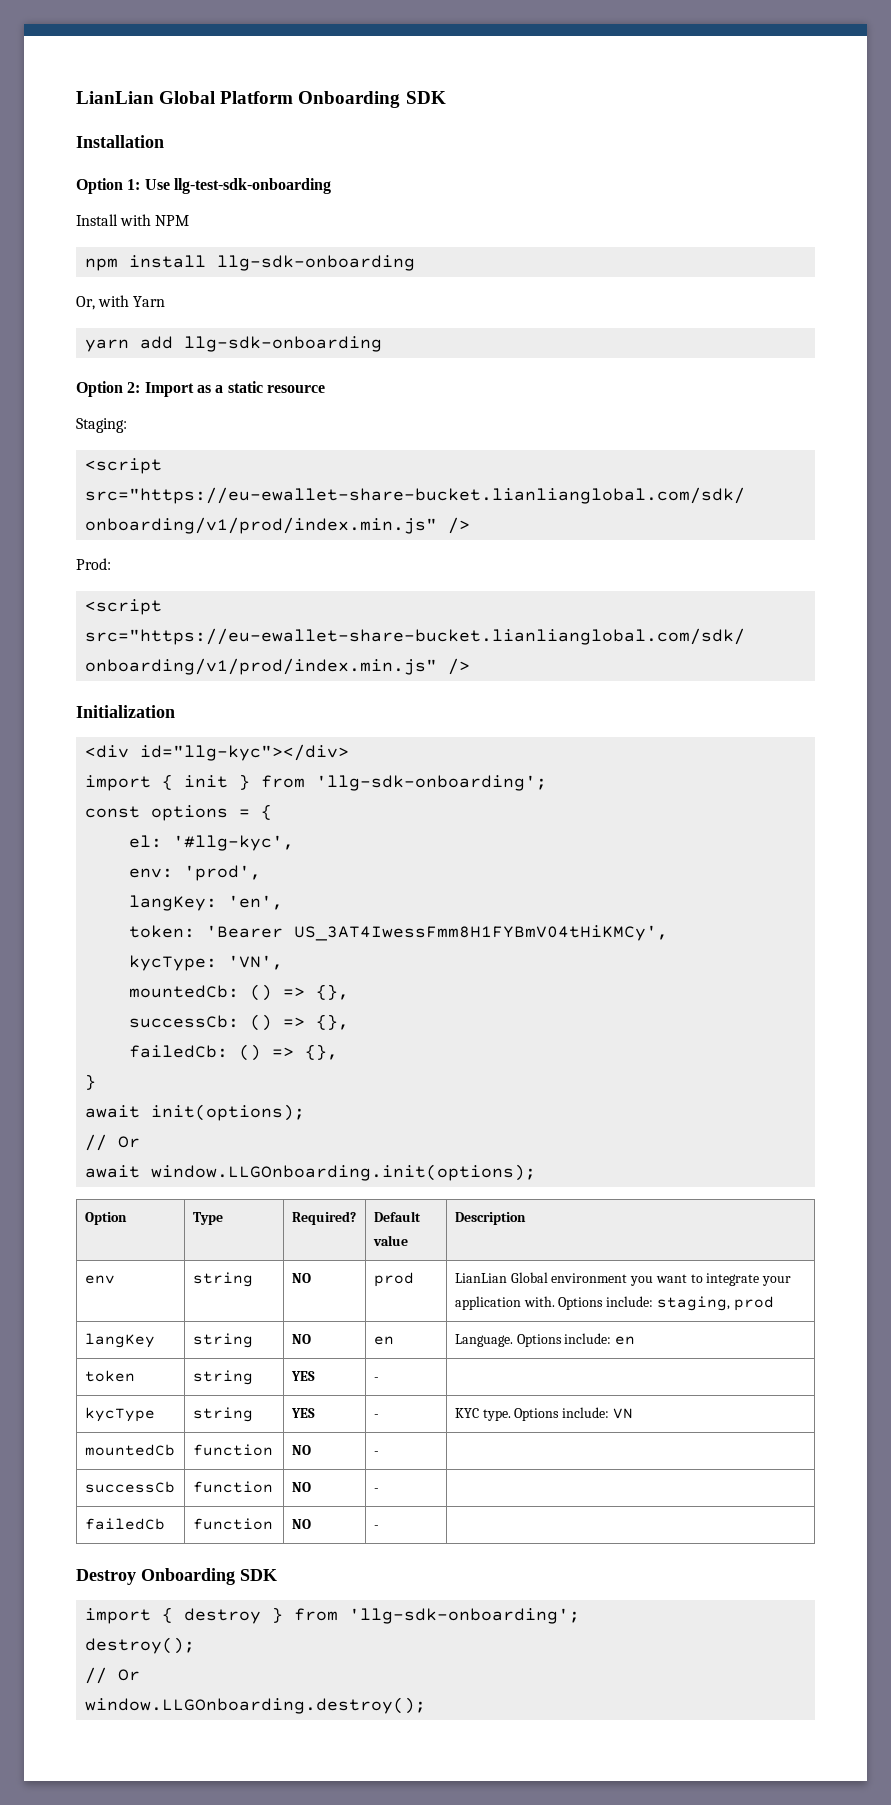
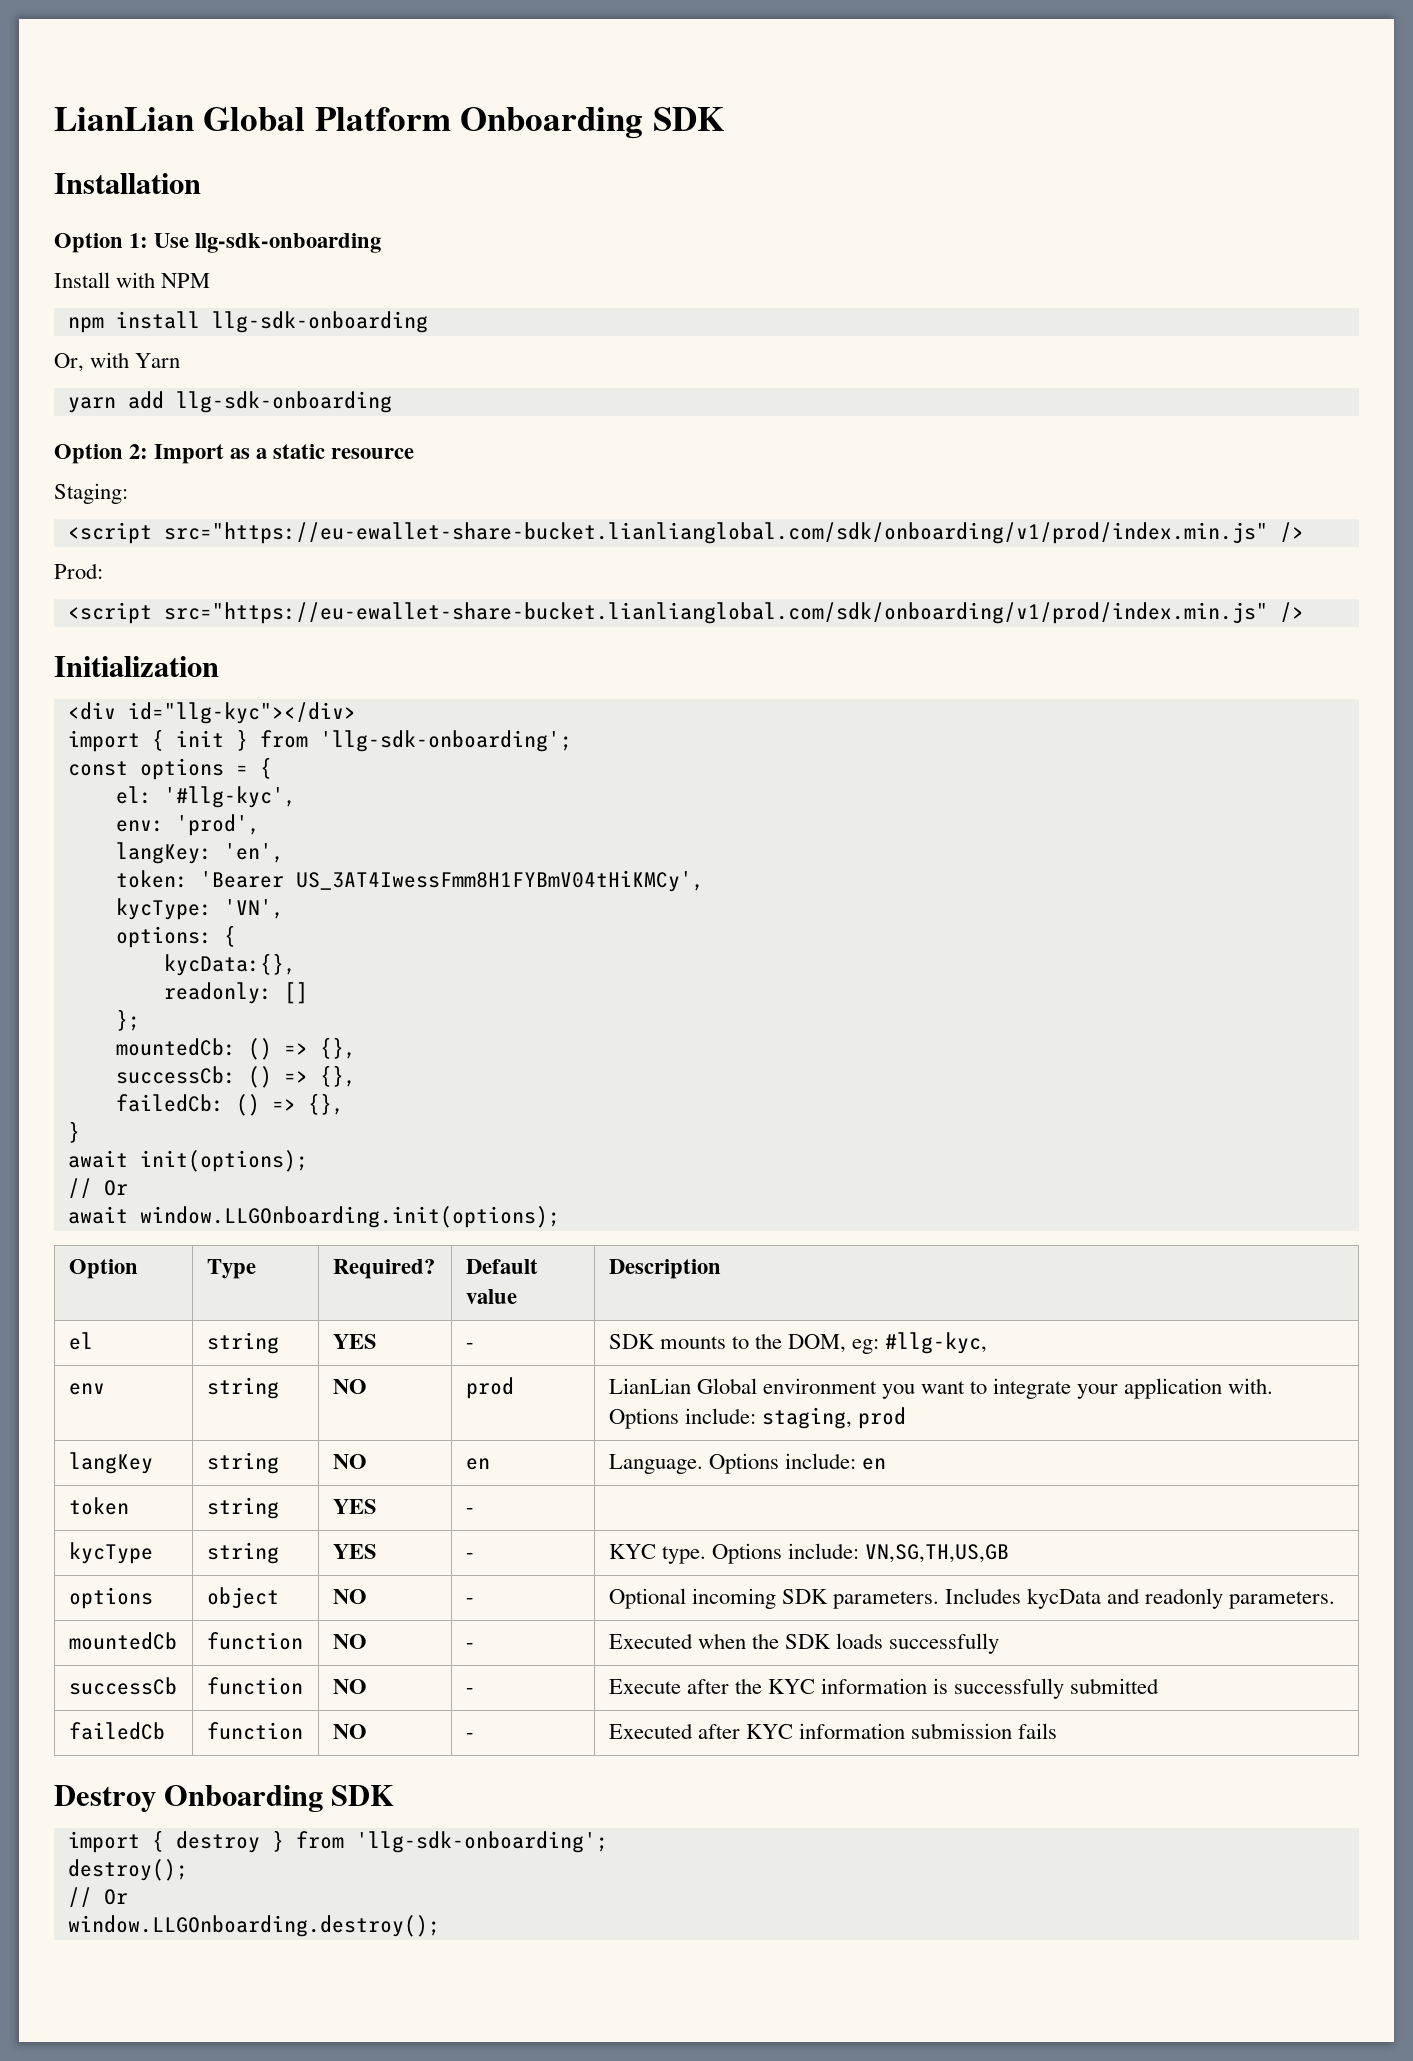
[173,178,331,194] llg-test-sdk-onboarding -> [195,233,382,253] llg-sdk-onboarding
(284, 962) none -> [115,925,236,948] [163,953,296,976] [163,982,308,1004] [115,1009,140,1031] // options: { // kycData:{}, // readonly: [] // };
(526, 1218) none -> [68,1332,93,1350] [206,1332,279,1354] [332,1334,377,1349] [465,1343,474,1349] [608,1332,988,1354] // el | string | YES | - | SDK mounts to the DOM, eg: #llg-kyc,
[612,1408,633,1419] [84,1444,175,1456] [192,1444,273,1456] [291,1445,311,1455] [373,1451,379,1455] [84,1481,175,1493] [192,1481,273,1493] [291,1482,311,1492] [373,1488,379,1492] [84,1518,165,1530] [192,1518,273,1530] [291,1519,311,1529] [373,1525,379,1529] VN // mountedCb | function | NO | - | // successCb | function | NO | - | // failedCb | function | NO | - | -> [865,1544,1010,1563] [68,1587,153,1609] [206,1587,279,1609] [332,1589,367,1604] [465,1598,474,1604] [608,1588,1336,1609] [68,1632,177,1650] [206,1632,303,1650] [332,1634,367,1649] [465,1643,474,1649] [608,1633,1000,1654] [68,1677,177,1695] [206,1677,303,1695] [332,1679,367,1694] [465,1688,474,1694] [608,1678,1160,1699] [68,1722,165,1740] [206,1722,303,1740] [332,1724,367,1739] [465,1733,474,1739] [608,1723,1058,1739] VN,SG,TH,US,GB // options | object | NO | - | Optional incoming SDK parameters. Includes kycData and readonly parameters. // mountedCb | function | NO | - | Executed when the SDK loads successfully // successCb | function | NO | - | Execute after the KYC information is successfully submitted // failedCb | function | NO | - | Executed after KYC information submission fails

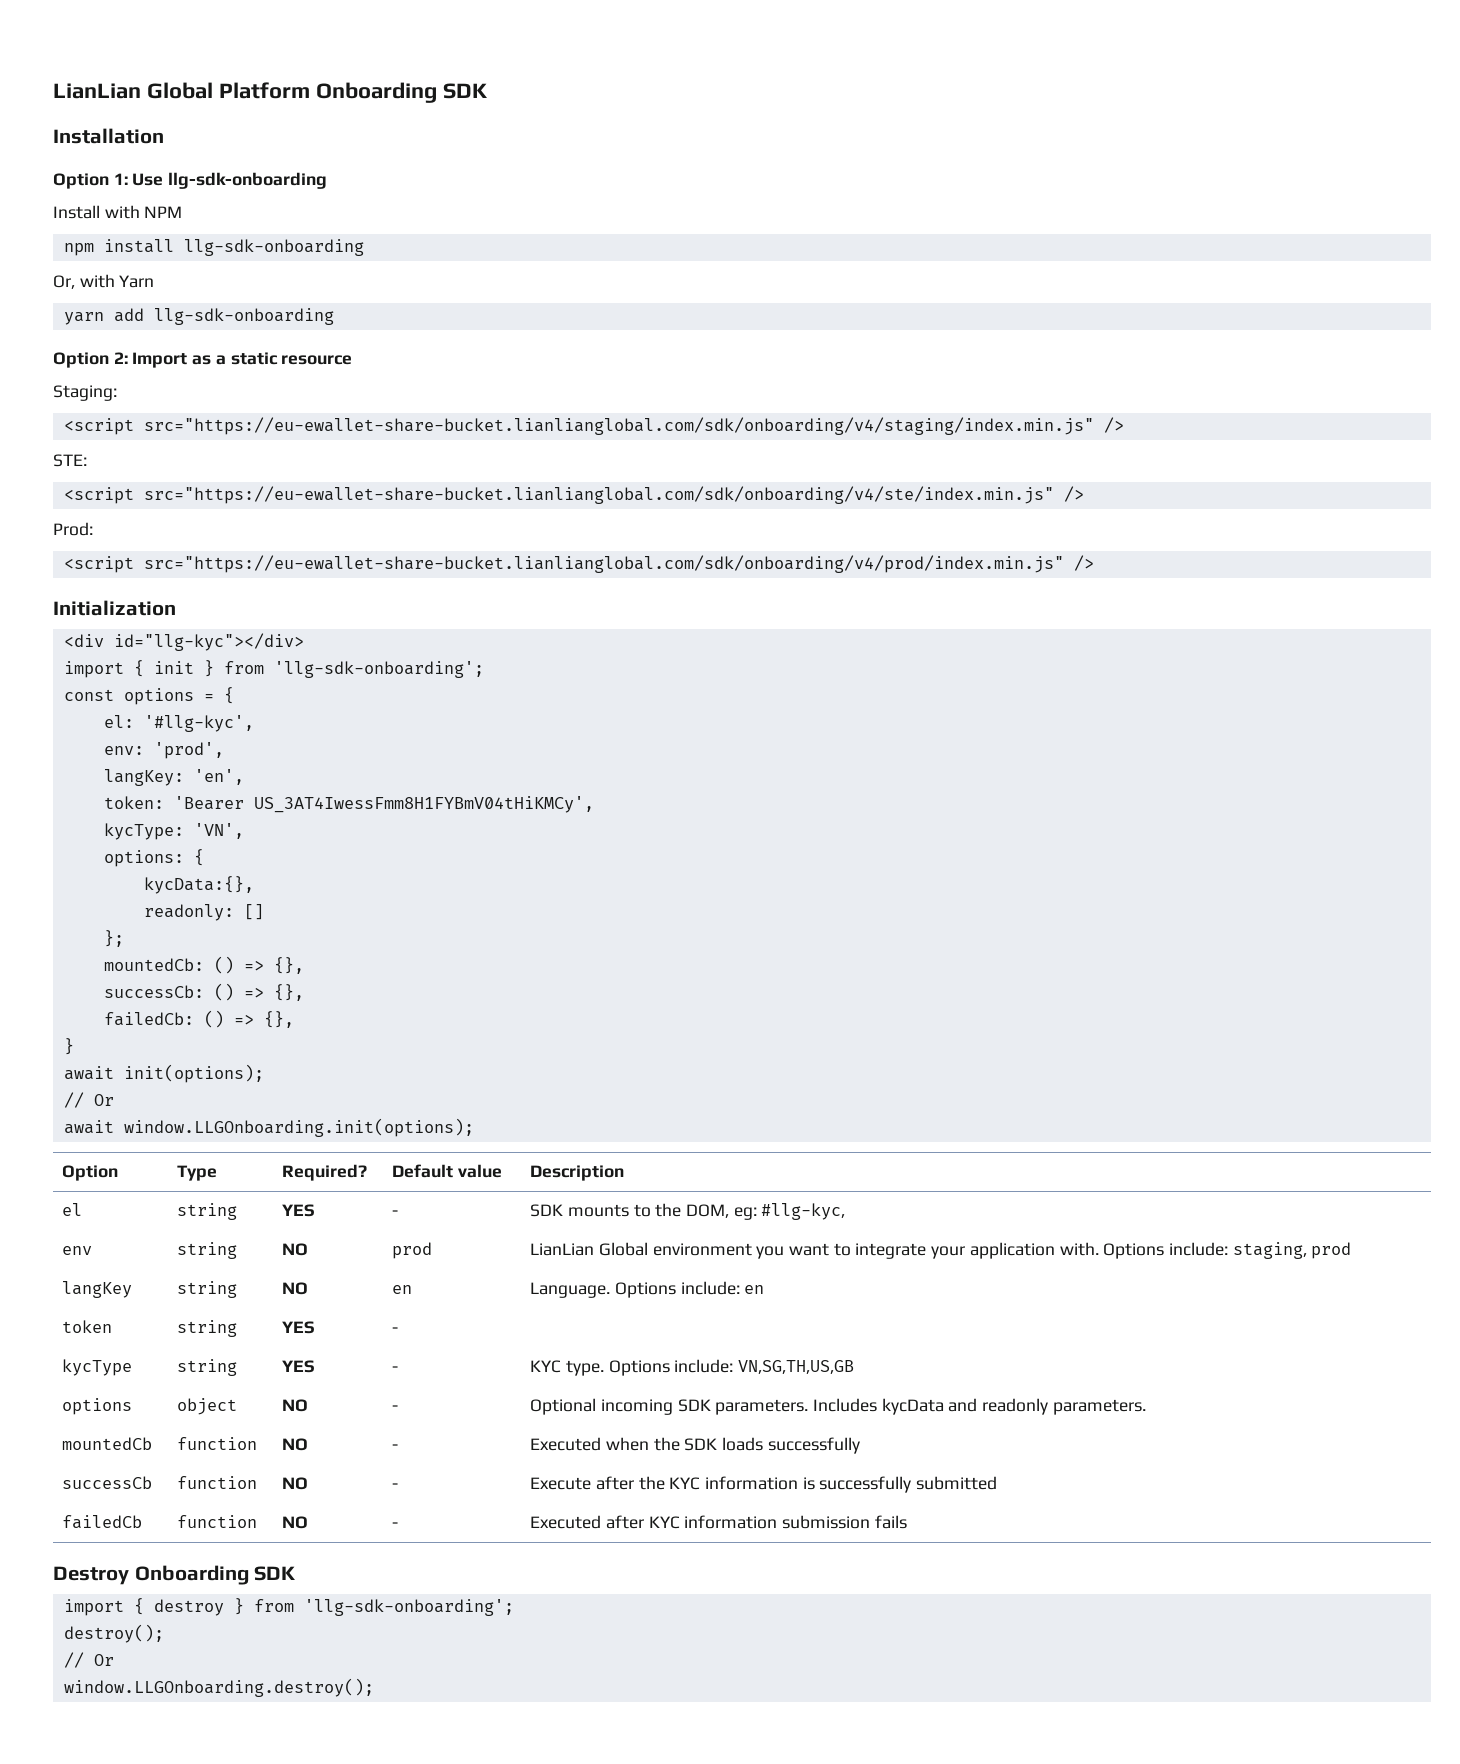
[163,522,1268,544] src="https://eu-ewallet-share-bucket.lianlianglobal.com/sdk/onboarding/v1/prod/index.min.js" -> [143,417,1124,435] [53,454,87,467] [63,486,1054,504] src="https://eu-ewallet-share-bucket.lianlianglobal.com/sdk/onboarding/v4/staging/index.min.js" /> // STE: // <script src="https://eu-ewallet-share-bucket.lianlianglobal.com/sdk/onboarding/v4/ste/index.min.js"
[163,602,1268,624] src="https://eu-ewallet-share-bucket.lianlianglobal.com/sdk/onboarding/v1/prod/index.min.js" -> [143,555,1064,573] src="https://eu-ewallet-share-bucket.lianlianglobal.com/sdk/onboarding/v4/prod/index.min.js"

